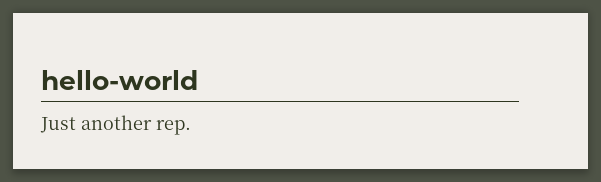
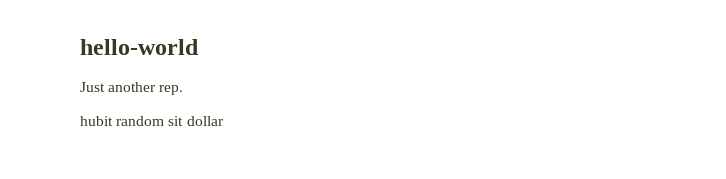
(191, 127) none -> [80,116,224,126] // hubit random sit dollar

